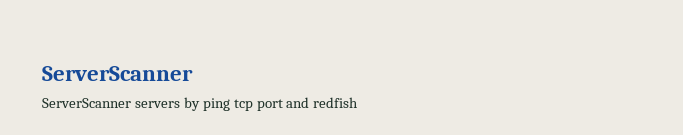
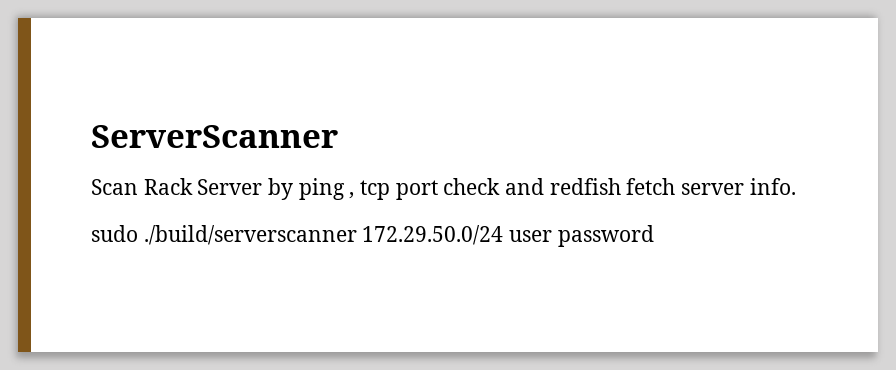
[42,98,180,108] ServerScanner servers -> [91,178,263,195] Scan Rack Server
(230, 104) none -> [349,192,355,199] ,
(283, 105) none -> [443,178,501,195] check
(359, 102) none -> [626,178,796,195] [91,225,654,247] fetch server info. // sudo ./build/serverscanner 172.29.50.0/24 user password

